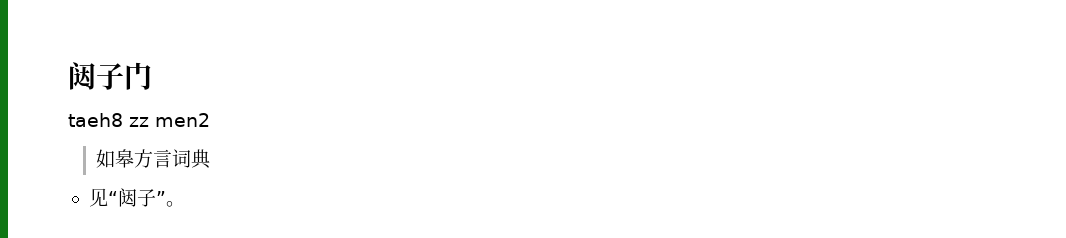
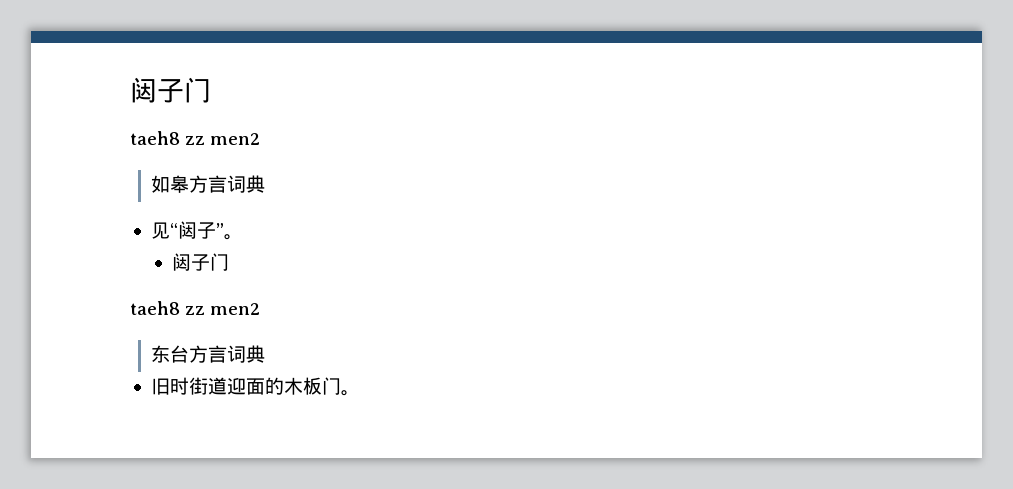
(185, 204) none -> [172,253,230,271] [130,301,261,315] [151,345,266,363] [150,377,360,396] // 闼子门 // taeh8 zz men2 // 东台方言词典 // 旧时街道迎面的木板门。

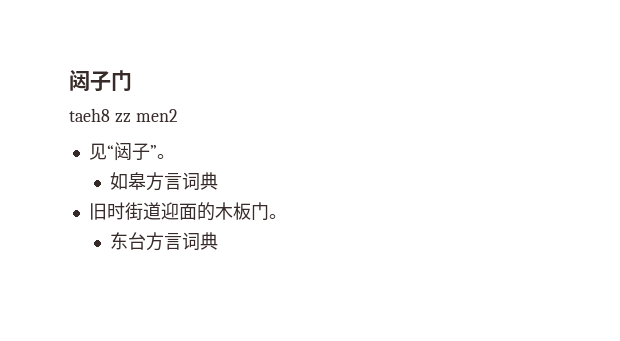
[130,77,211,103] [130,131,261,145] [151,175,266,193] 闼子门 // taeh8 zz men2 // 如皋方言词典 -> [69,70,132,92] [69,108,178,123] 闼子门 // taeh8 zz men2
[172,253,230,271] [130,301,261,315] [151,345,190,363] 闼子门 // taeh8 zz men2 // 东台 -> [110,172,147,190] 如皋
(360, 393) none -> [110,232,219,251] // 东台方言词典

